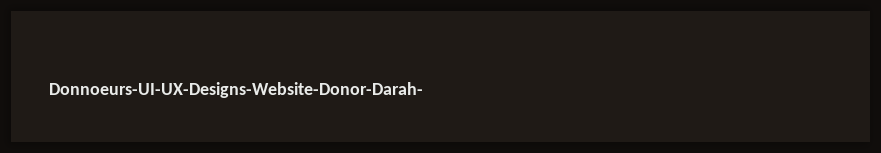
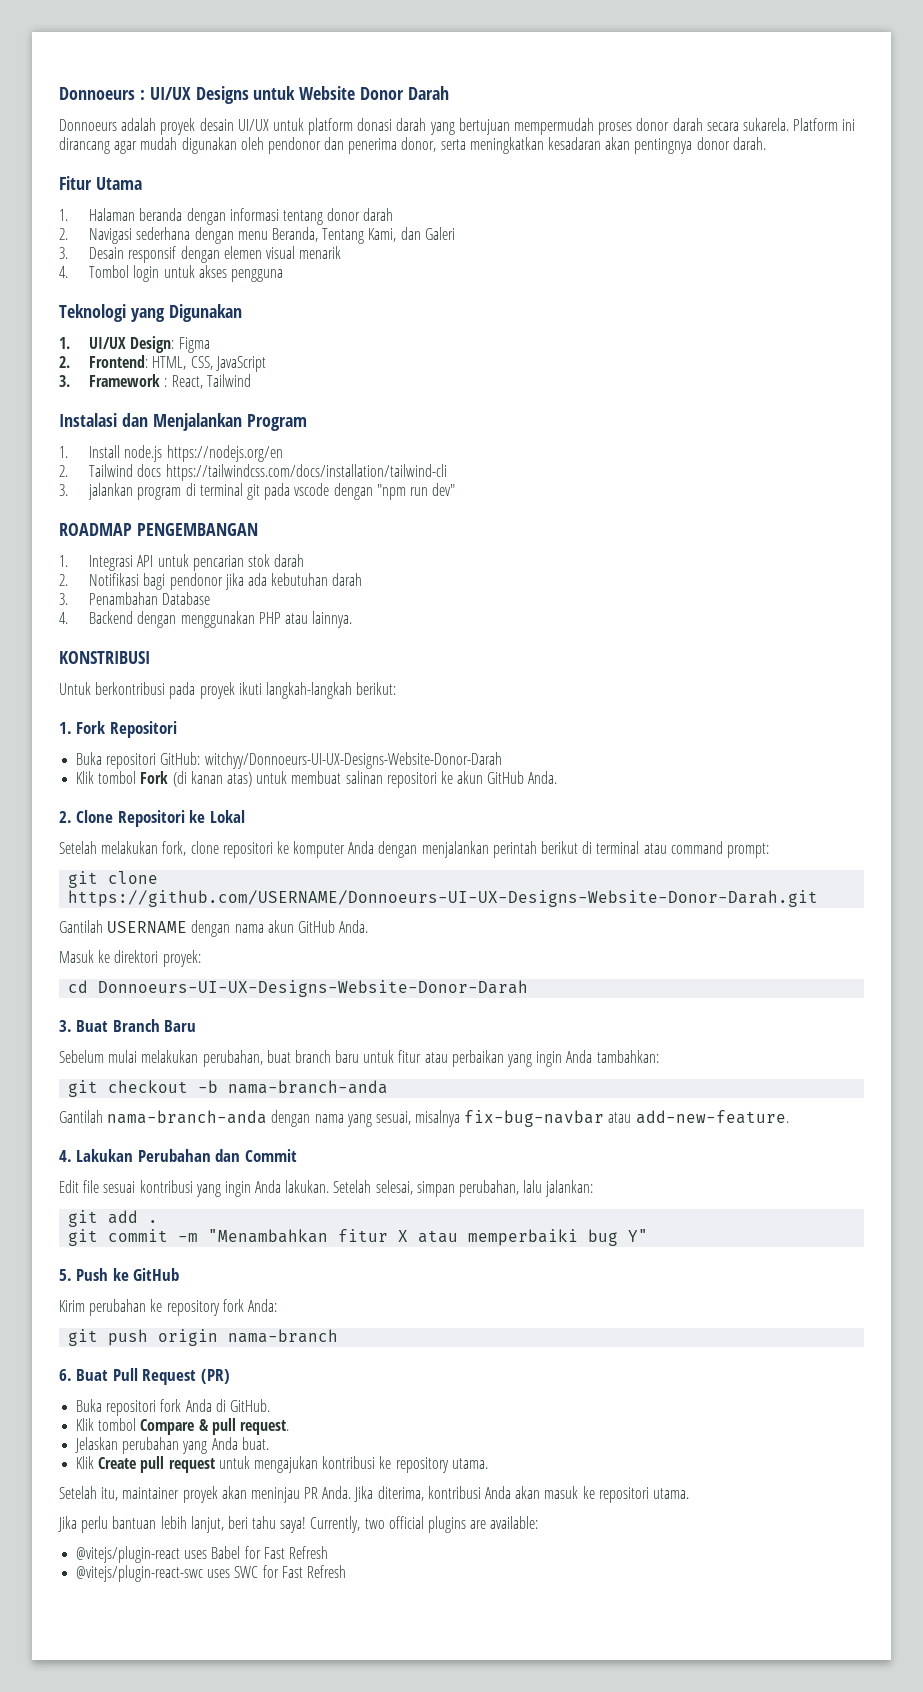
[49,82,423,98] Donnoeurs-UI-UX-Designs-Website-Donor-Darah- -> [59,86,450,104] [59,118,856,135] [59,137,766,154] [59,176,142,190] [59,208,394,225] [59,227,455,244] [59,246,342,263] [59,265,284,282] [59,304,242,322] [59,336,210,353] [59,355,266,372] [59,374,251,389] [59,413,307,431] [59,445,283,462] [59,464,447,481] [59,483,456,500] [59,523,258,536] [59,554,305,571] [59,573,363,590] [59,592,211,605] [59,611,353,628] [59,651,150,664] [59,682,397,699] [59,721,177,738] [76,752,502,769] [76,771,558,788] [59,810,245,827] [59,841,769,858] [68,871,159,888] [68,890,819,907] [59,920,369,937] [59,950,201,967] [68,980,529,997] [59,1019,197,1032] [59,1050,659,1067] [68,1080,389,1097] [59,1110,789,1127] [59,1149,297,1162] [59,1180,594,1197] [68,1210,159,1227] [68,1229,649,1246] [59,1268,180,1281] [59,1299,277,1316] [68,1329,339,1346] [59,1368,230,1385] [76,1399,270,1416] [76,1418,289,1435] [75,1437,269,1454] [76,1456,488,1473] [59,1486,689,1503] [58,1516,539,1533] [76,1546,328,1563] [76,1565,346,1582] Donnoeurs : UI/UX Designs untuk Website Donor Darah // Donnoeurs adalah proyek desain UI/UX untuk platform donasi darah yang bertujuan mempermudah proses donor darah secara sukarela. Platform ini dirancang agar mudah digunakan oleh pendonor dan penerima donor, serta meningkatkan kesadaran akan pentingnya donor darah. // Fitur Utama // 1. Halaman beranda dengan informasi tentang donor darah // 2. Navigasi sederhana dengan menu Beranda, Tentang Kami, dan Galeri // 3. Desain responsif dengan elemen visual menarik // 4. Tombol login untuk akses pengguna // Teknologi yang Digunakan // 1. UI/UX Design: Figma // 2. Frontend: HTML, CSS, JavaScript // 3. Framework : React, Tailwind // Instalasi dan Menjalankan Program // 1. Install node.js https://nodejs.org/en // 2. Tailwind docs https://tailwindcss.com/docs/installation/tailwind-cli // 3. jalankan program di terminal git pada vscode dengan "npm run dev" // ROADMAP PENGEMBANGAN // 1. Integrasi API untuk pencarian stok darah // 2. Notifikasi bagi pendonor jika ada kebutuhan darah // 3. Penambahan Database // 4. Backend dengan menggunakan PHP atau lainnya. // KONSTRIBUSI // Untuk berkontribusi pada proyek ikuti langkah-langkah berikut: // 1. Fork Repositori // Buka repositori GitHub: witchyy/Donnoeurs-UI-UX-Designs-Website-Donor-Darah // Klik tombol Fork (di kanan atas) untuk membuat salinan repositori ke akun GitHub Anda. // 2. Clone Repositori ke Lokal // Setelah melakukan fork, clone repositori ke komputer Anda dengan menjalankan perintah berikut di terminal atau command prompt: // git clone https://github.com/USERNAME/Donnoeurs-UI-UX-Designs-Website-Donor-Darah.git // Gantilah USERNAME dengan nama akun GitHub Anda. // Masuk ke direktori proyek: // cd Donnoeurs-UI-UX-Designs-Website-Donor-Darah // 3. Buat Branch Baru // Sebelum mulai melakukan perubahan, buat branch baru untuk fitur atau perbaikan yang ingin Anda tambahkan: // git checkout -b nama-branch-anda // Gantilah nama-branch-anda dengan nama yang sesuai, misalnya fix-bug-navbar atau add-new-feature. // 4. Lakukan Perubahan dan Commit // Edit file sesuai kontribusi yang ingin Anda lakukan. Setelah selesai, simpan perubahan, lalu jalankan: // git add . // git commit -m "Menambahkan fitur X atau memperbaiki bug Y" // 5. Push ke GitHub // Kirim perubahan ke repository fork Anda: // git push origin nama-branch // 6. Buat Pull Request (PR) // Buka repositori fork Anda di GitHub. // Klik tombol Compare & pull request. // Jelaskan perubahan yang Anda buat. // Klik Create pull request untuk mengajukan kontribusi ke repository utama. // Setelah itu, maintainer proyek akan meninjau PR Anda. Jika diterima, kontribusi Anda akan masuk ke repositori utama. // Jika perlu bantuan lebih lanjut, beri tahu saya! Currently, two official plugins are available: // @vitejs/plugin-react uses Babel for Fast Refresh // @vitejs/plugin-react-swc uses SWC for Fast Refresh

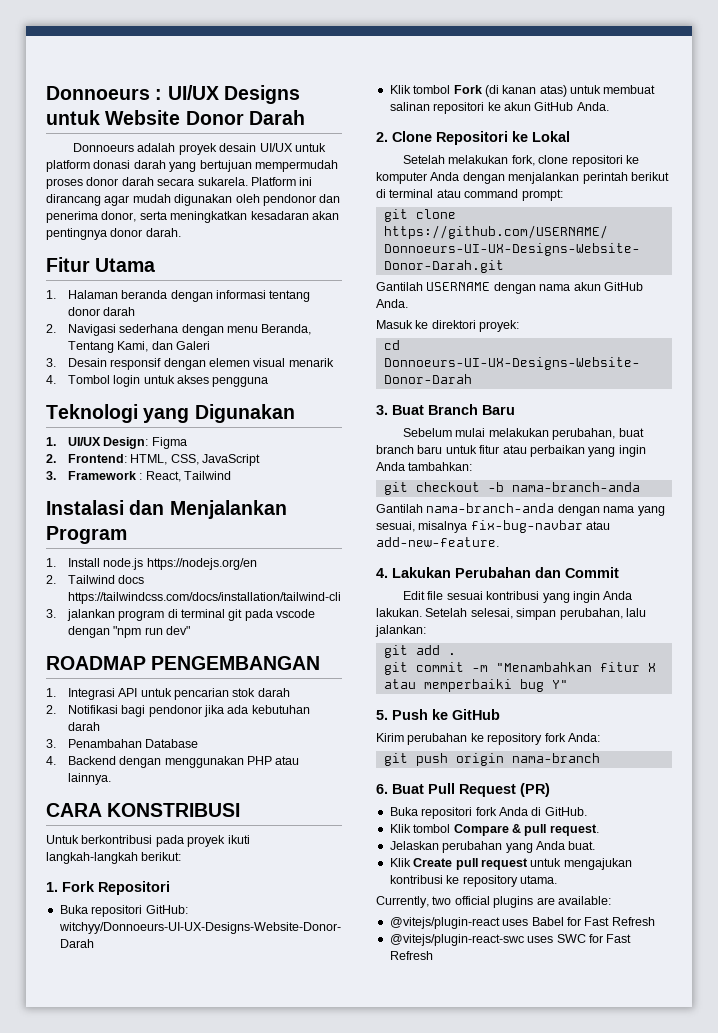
(353, 619) none -> [46,803,102,817] CARA
[59,1486,689,1503] [58,1516,307,1533] Setelah itu, maintainer proyek akan meninjau PR Anda. Jika diterima, kontribusi Anda akan masuk ke repositori utama. // Jika perlu bantuan lebih lanjut, beri tahu saya! -> (557, 879) none

